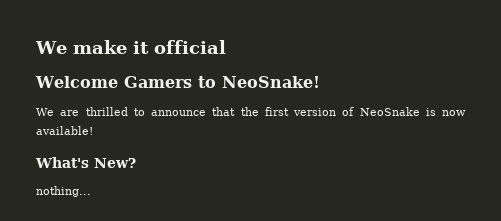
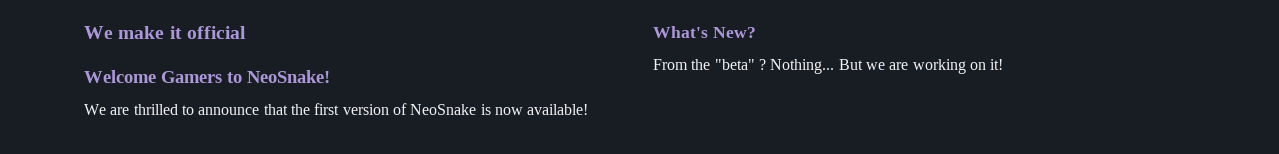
[36,186,91,197] nothing... -> [653,59,1004,74] From the "beta" ? Nothing... But we are working on it!

